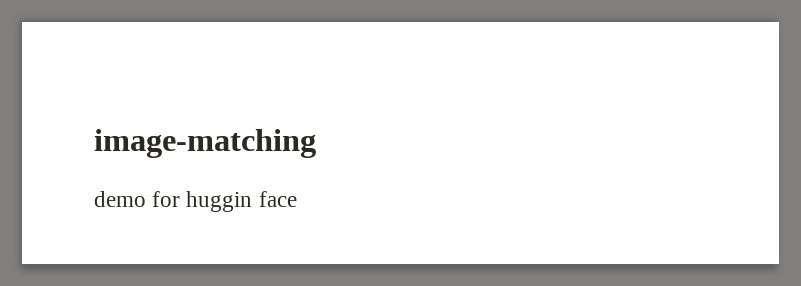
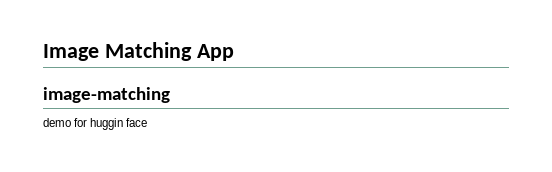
(94, 143) none -> [43,42,234,61] Image Matching App //

